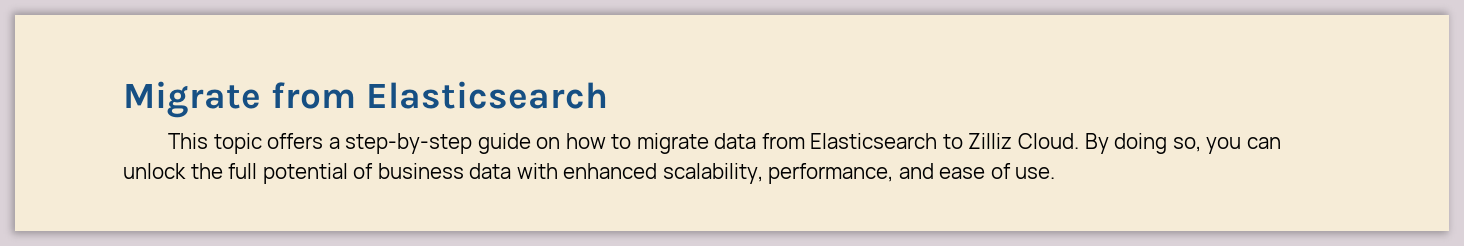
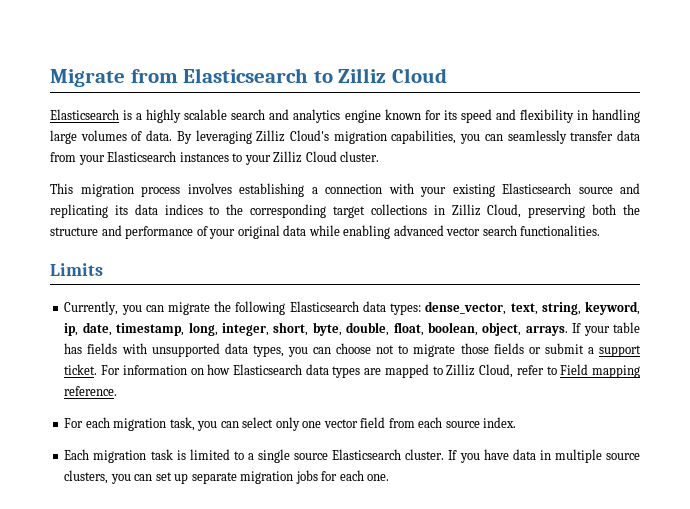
[167,133,1281,154] [123,163,1056,184] // This topic offers a step-by-step guide on how to migrate data from Elasticsearch to Zilliz Cloud. By doing so, you can unlock the full potential of business data with enhanced scalability, performance, and ease of use. -> [313,68,447,83] [50,109,640,123] [50,130,640,144] [50,151,380,165] [50,183,640,197] [50,204,640,218] [50,225,601,239] [50,263,103,276] [64,301,641,315] [64,322,640,336] [64,343,642,357] [64,364,640,378] [64,386,118,396] [64,417,517,431] [64,449,641,463] [64,470,390,484] to Zilliz Cloud // Elasticsearch is a highly scalable search and analytics engine known for its speed and flexibility in handling large volumes of data. By leveraging Zilliz Cloud's migration capabilities, you can seamlessly transfer data from your Elasticsearch instances to your Zilliz Cloud cluster. // This migration process involves establishing a connection with your existing Elasticsearch source and replicating its data indices to the corresponding target collections in Zilliz Cloud, preserving both the structure and performance of your original data while enabling advanced vector search functionalities. // Limits // Currently, you can migrate the following Elasticsearch data types: dense_vector, text, string, keyword, ip, date, timestamp, long, integer, short, byte, double, float, boolean, object, arrays. If your table has fields with unsupported data types, you can choose not to migrate those fields or submit a support ticket. For information on how Elasticsearch data types are mapped to Zilliz Cloud, refer to Field mapping reference. // For each migration task, you can select only one vector field from each source index. // Each migration task is limited to a single source Elasticsearch cluster. If you have data in multiple source clusters, you can set up separate migration jobs for each one.

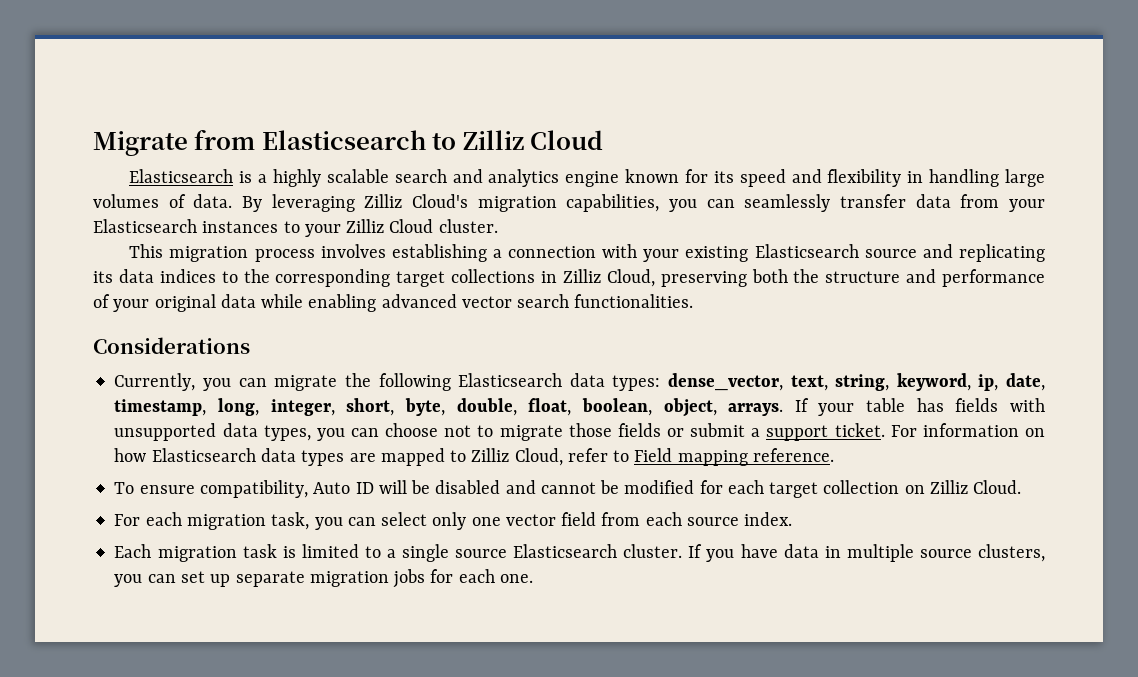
[50,263,103,276] Limits -> [93,337,250,354] Considerations
(118, 391) none -> [114,480,1022,498] // To ensure compatibility, Auto ID will be disabled and cannot be modified for each target collection on Zilliz Cloud.

